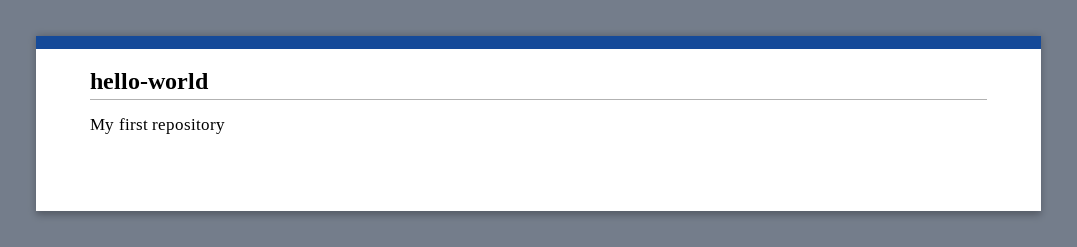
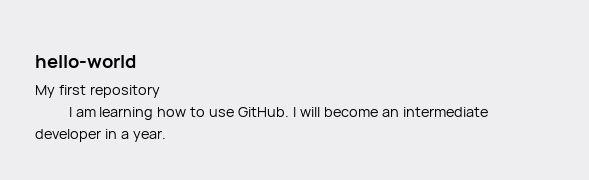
(226, 126) none -> [68,107,488,120] [35,129,166,142] // I am learning how to use GitHub. I will become an intermediate developer in a year.

